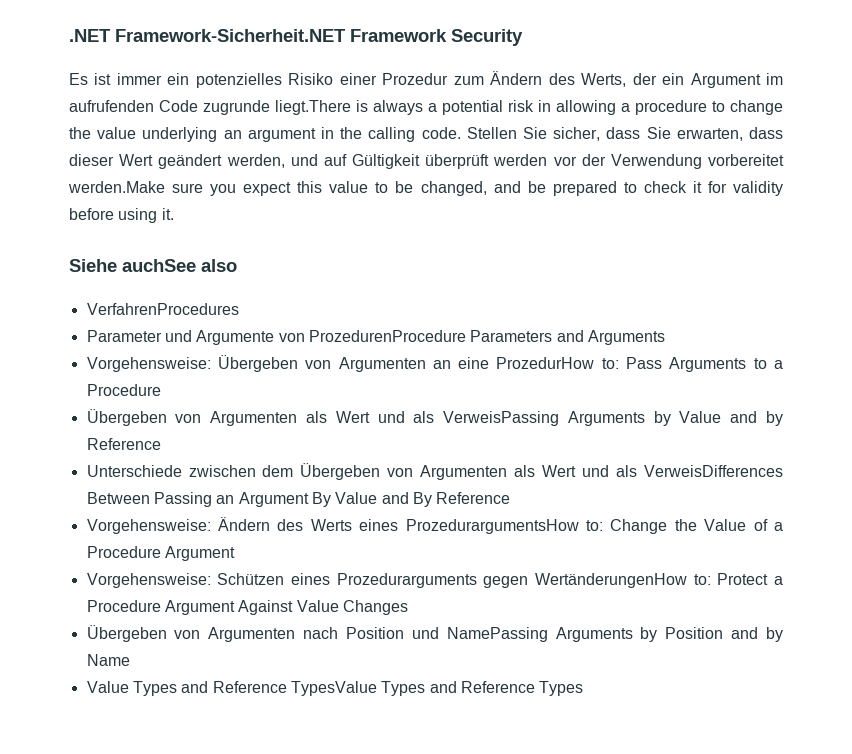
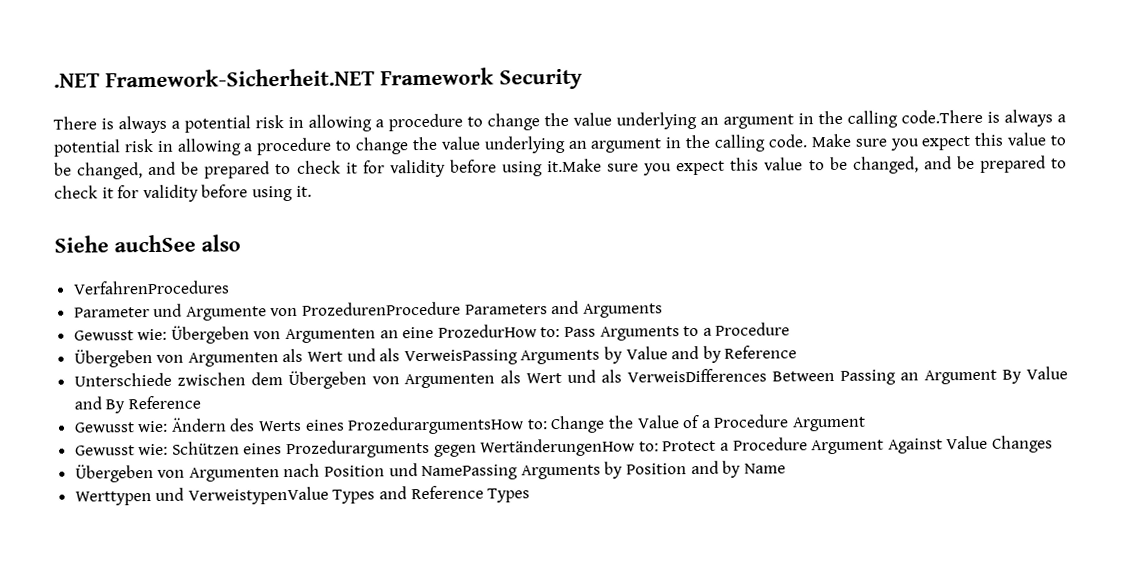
[69,71,784,88] [69,100,351,115] Es ist immer ein potenzielles Risiko einer Prozedur zum Ändern des Werts, der ein Argument im aufrufenden Code zugrunde liegt.There -> [53,109,983,134] There is always a potential risk in allowing a procedure to change the value underlying an argument in the calling code.There
[466,127,784,141] [69,154,784,169] [68,181,165,193] Stellen Sie sicher, dass Sie erwarten, dass dieser Wert geändert werden, und auf Gültigkeit überprüft werden vor der Verwendung vorbereitet werden.Make -> [810,132,1066,151] [54,158,602,180] Make sure you expect this value to be changed, and be prepared to check it for validity before using it.Make
[86,357,211,372] Vorgehensweise: -> [73,328,168,341] Gewusst wie:
[86,519,211,534] Vorgehensweise: -> [73,420,169,433] Gewusst wie:
[86,573,211,588] Vorgehensweise: -> [74,443,169,456] Gewusst wie:
[86,681,377,696] Value Types and Reference TypesValue -> [74,486,329,506] Werttypen und VerweistypenValue

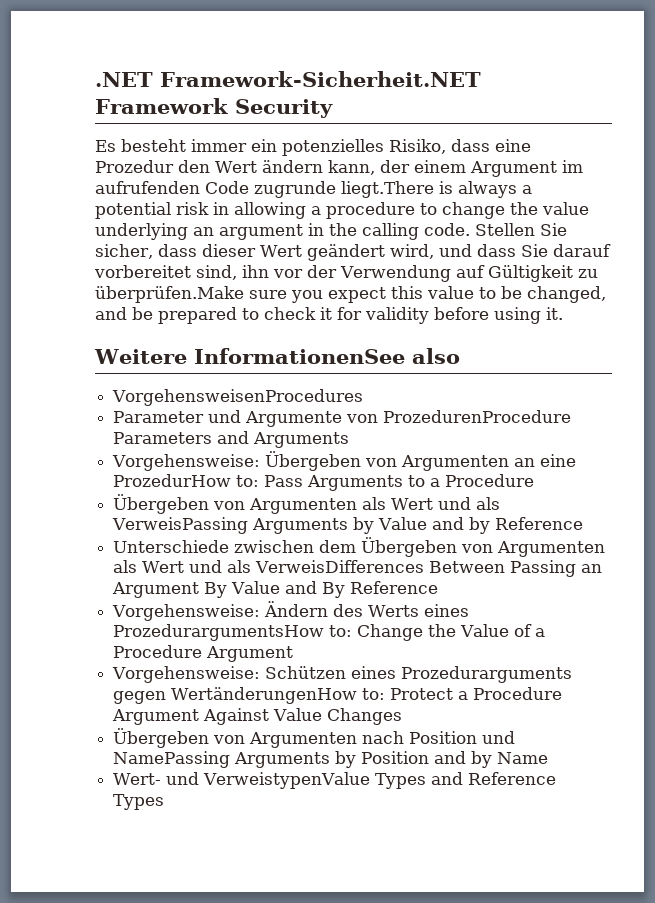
[53,109,983,134] There is always a potential risk in allowing a procedure to change the value underlying an argument in the calling code.There -> [95,139,531,156] [95,160,583,177] [95,181,434,198] Es besteht immer ein potenzielles Risiko, dass eine Prozedur den Wert ändern kann, der einem Argument im aufrufenden Code zugrunde liegt.There
[810,132,1066,151] [54,158,602,180] Make sure you expect this value to be changed, and be prepared to check it for validity before using it.Make -> [475,223,567,236] [95,244,611,261] [94,265,598,282] [95,286,244,303] Stellen Sie sicher, dass dieser Wert geändert wird, und dass Sie darauf vorbereitet sind, ihn vor der Verwendung auf Gültigkeit zu überprüfen.Make
[54,234,196,253] Siehe auchSee -> [94,348,405,364] Weitere InformationenSee
[72,280,230,295] VerfahrenProcedures -> [112,389,364,406] VorgehensweisenProcedures
[73,328,168,341] Gewusst wie: -> [112,454,261,471] Vorgehensweise:
[73,420,169,433] Gewusst wie: -> [112,604,261,621] Vorgehensweise:
[74,443,169,456] Gewusst wie: -> [112,666,261,683] Vorgehensweise:
[74,491,152,506] Werttypen -> [113,773,162,785] Wert-

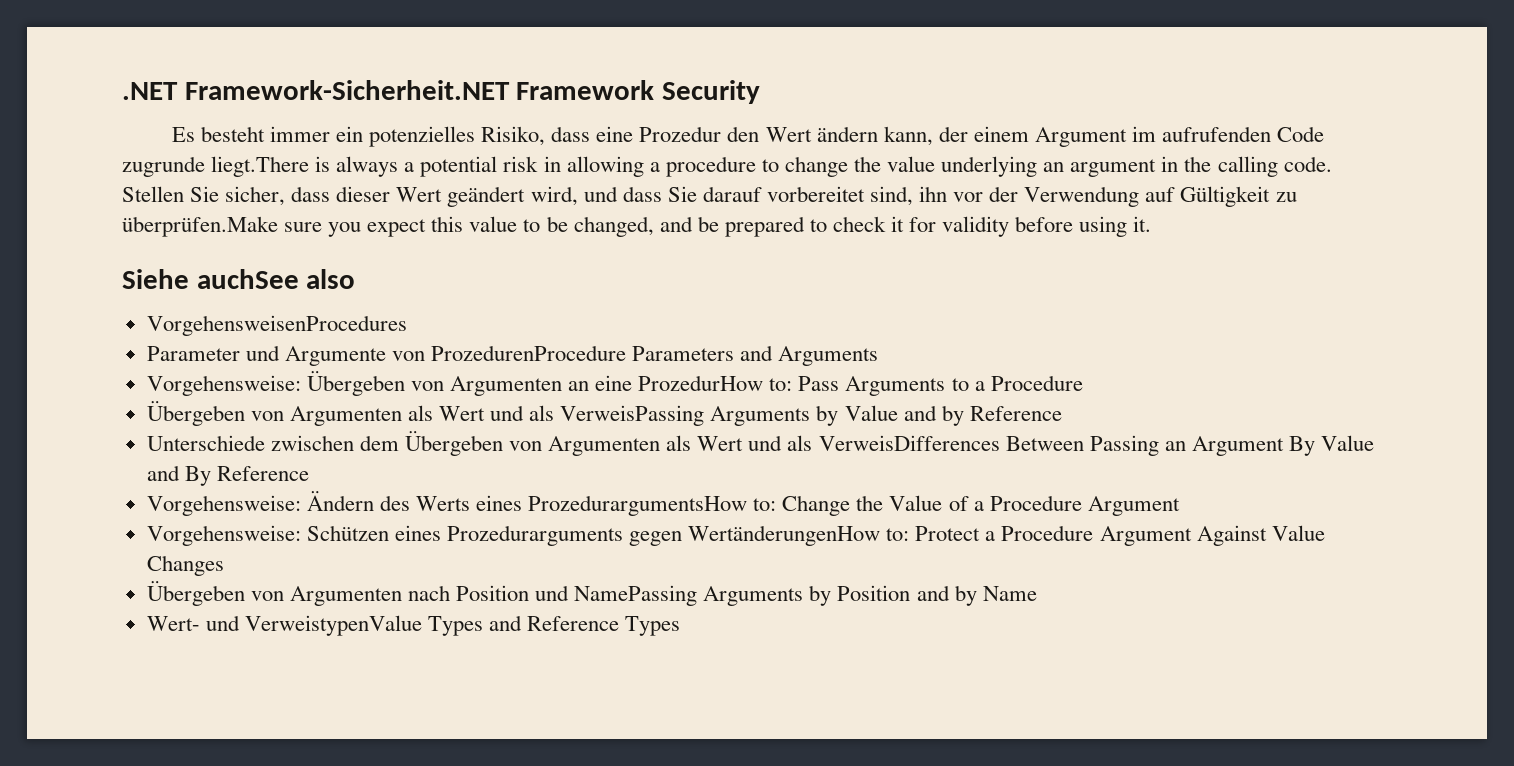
[94,348,405,364] Weitere InformationenSee -> [122,269,299,289] Siehe auchSee

